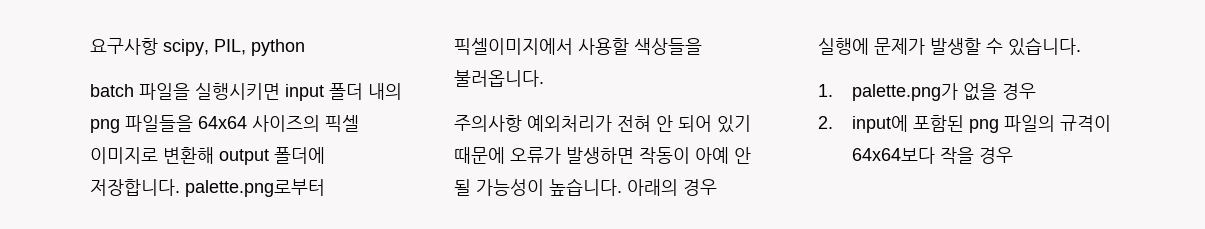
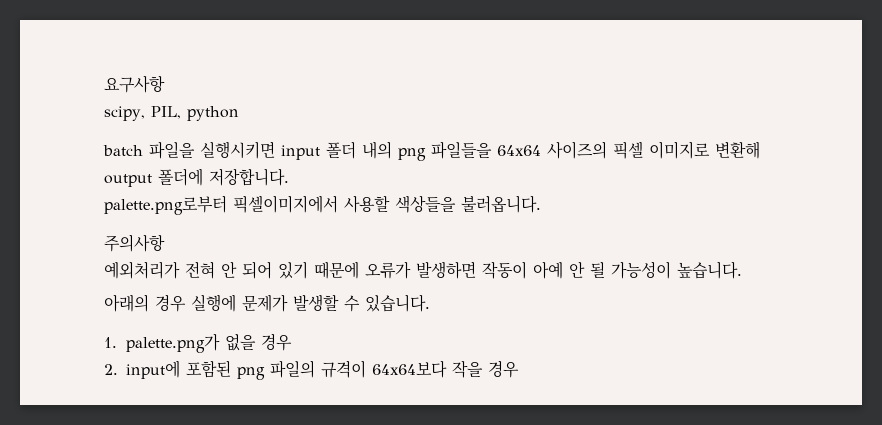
(158, 46) none -> (165, 84) //
(180, 187) none -> (289, 177) //
(522, 123) none -> (165, 243) //
(622, 187) none -> (742, 270) //

